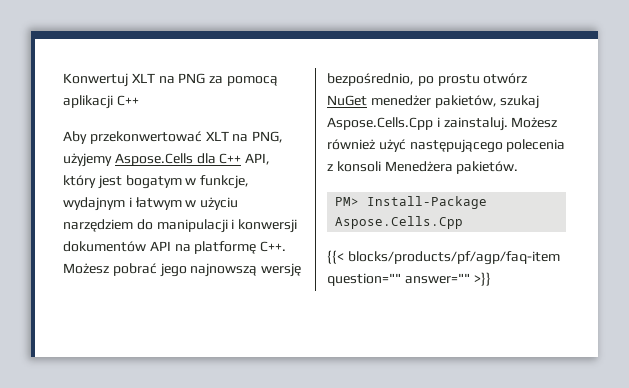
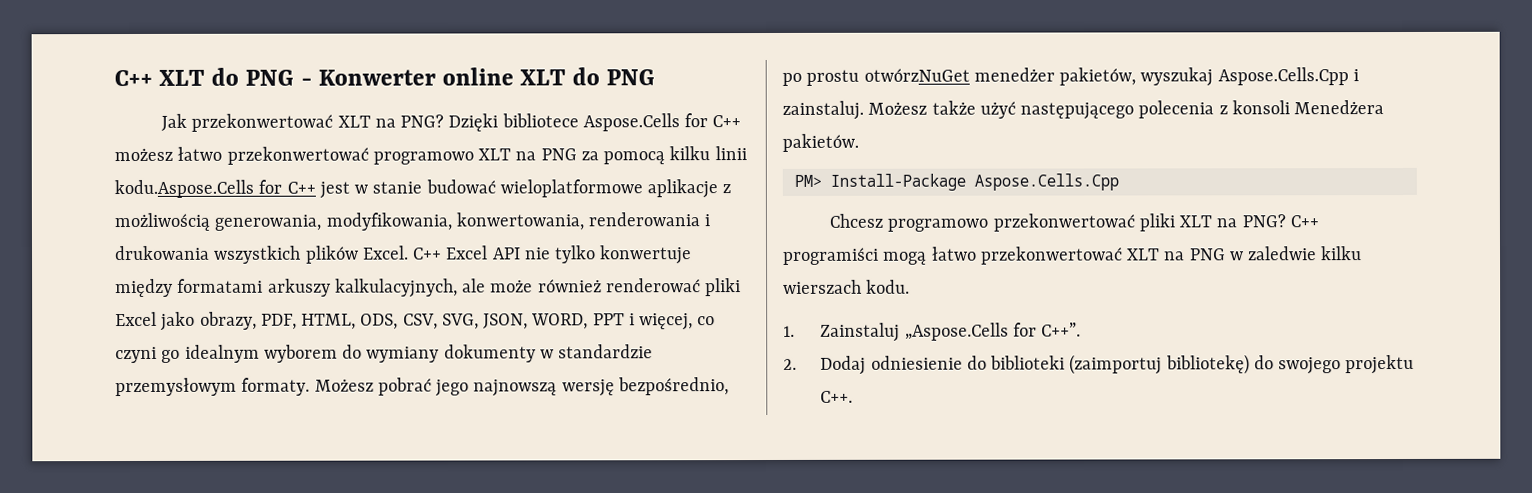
[63,73,128,87] Konwertuj -> [114,67,656,87] [160,113,742,132] [114,146,474,165] C++ XLT do PNG - Konwerter online XLT do PNG // Jak przekonwertować XLT na PNG? Dzięki bibliotece Aspose.Cells for C++ możesz łatwo przekonwertować programowo
[63,95,139,109] [63,131,284,144] [63,153,271,167] [63,175,250,189] [63,197,239,211] [63,219,298,233] [63,241,287,254] aplikacji C++ // Aby przekonwertować XLT na PNG, użyjemy Aspose.Cells dla C++ API, który jest bogatym w funkcje, wydajnym i łatwym w użyciu narzędziem do manipulacji i konwersji dokumentów API na platformę C++. -> [669,146,747,161] [114,179,732,199] [114,212,711,232] [114,245,693,265] [115,278,742,298] [115,311,716,331] [115,344,654,364] [115,377,311,397] kilku linii kodu.Aspose.Cells for C++ jest w stanie budować wieloplatformowe aplikacje z możliwością generowania, modyfikowania, konwertowania, renderowania i drukowania wszystkich plików Excel. C++ Excel API nie tylko konwertuje między formatami arkuszy kalkulacyjnych, ale może również renderować pliki Excel jako obrazy, PDF, HTML, ODS, CSV, SVG, JSON, WORD, PPT i więcej, co czyni go idealnym wyborem do wymiany dokumenty w standardzie przemysłowym formaty.
[483,73,528,84] [327,95,367,106] otwórz NuGet -> [863,68,970,82] otwórzNuGet
[500,95,540,109] szukaj -> [1140,67,1214,87] wyszukaj
[327,139,375,150] również -> [931,100,976,115] także
[327,250,560,265] [327,272,491,286] {{< blocks/products/pf/agp/faq-item question="" answer="" >}} -> [828,213,1319,232] [783,246,1363,265] [783,279,911,294] [783,322,1082,342] [783,354,1415,375] [820,390,854,403] Chcesz programowo przekonwertować pliki XLT na PNG? C++ programiści mogą łatwo przekonwertować XLT na PNG w zaledwie kilku wierszach kodu. // 1. Zainstaluj „Aspose.Cells for C++”. // 2. Dodaj odniesienie do biblioteki (zaimportuj bibliotekę) do swojego projektu C++.

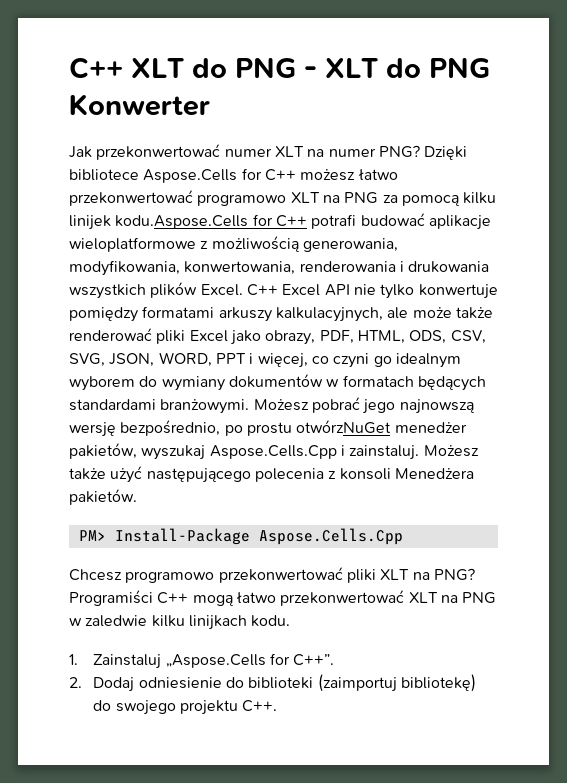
[317,67,656,86] Konwerter online XLT do PNG -> [325,57,490,78] [69,94,210,116] XLT do PNG Konwerter
[337,115,396,128] XLT na -> [224,146,376,157] numer XLT na numer
[714,146,747,161] linii -> [69,215,111,230] linijek
[318,179,719,199] jest w stanie budować wieloplatformowe aplikacje -> [311,213,491,230] [69,237,196,252] potrafi budować aplikacje wieloplatformowe
[115,278,173,298] między -> [69,307,138,322] pomiędzy
[537,279,602,293] również -> [455,307,493,319] także
[443,344,654,363] [115,377,311,397] dokumenty w standardzie przemysłowym formaty. -> [228,374,486,391] [69,399,250,414] dokumentów w formatach będących standardami branżowymi.
[1289,215,1319,228] [783,247,879,265] C++ programiści -> [69,590,189,606] Programiści C++
[783,279,862,294] wierszach -> [188,615,247,630] linijkach

